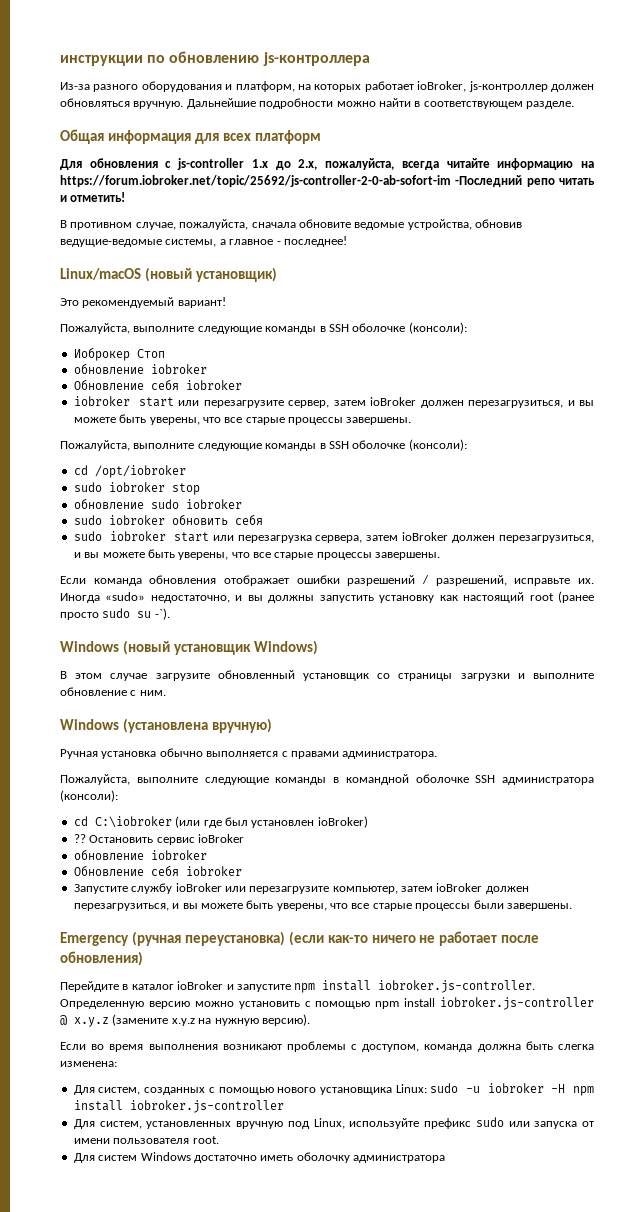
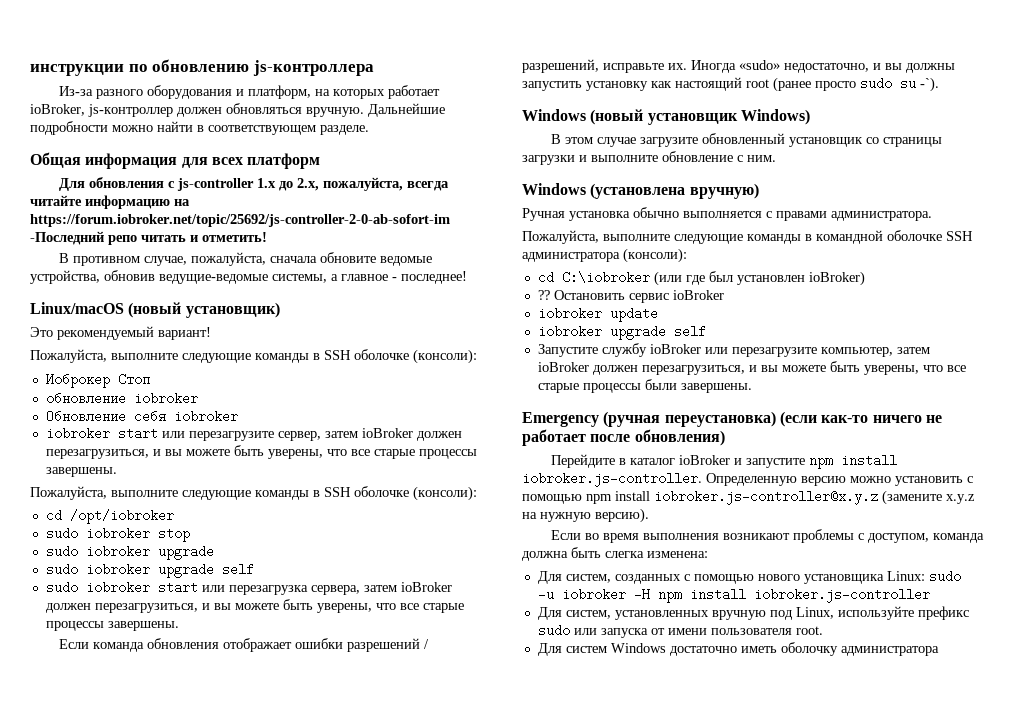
[73,498,242,510] [73,514,263,525] обновление sudo iobroker // sudo iobroker обновить себя -> [45,545,214,560] [45,563,254,578] sudo iobroker upgrade // sudo iobroker upgrade self
[73,849,207,861] [73,865,242,877] обновление iobroker // Обновление себя iobroker -> [537,307,658,322] [537,325,706,340] iobroker update // iobroker upgrade self
[440,997,594,1010] [60,1015,109,1027] iobroker.js-controller @ x.y.z -> [654,490,878,505] iobroker.js-controller@x.y.z

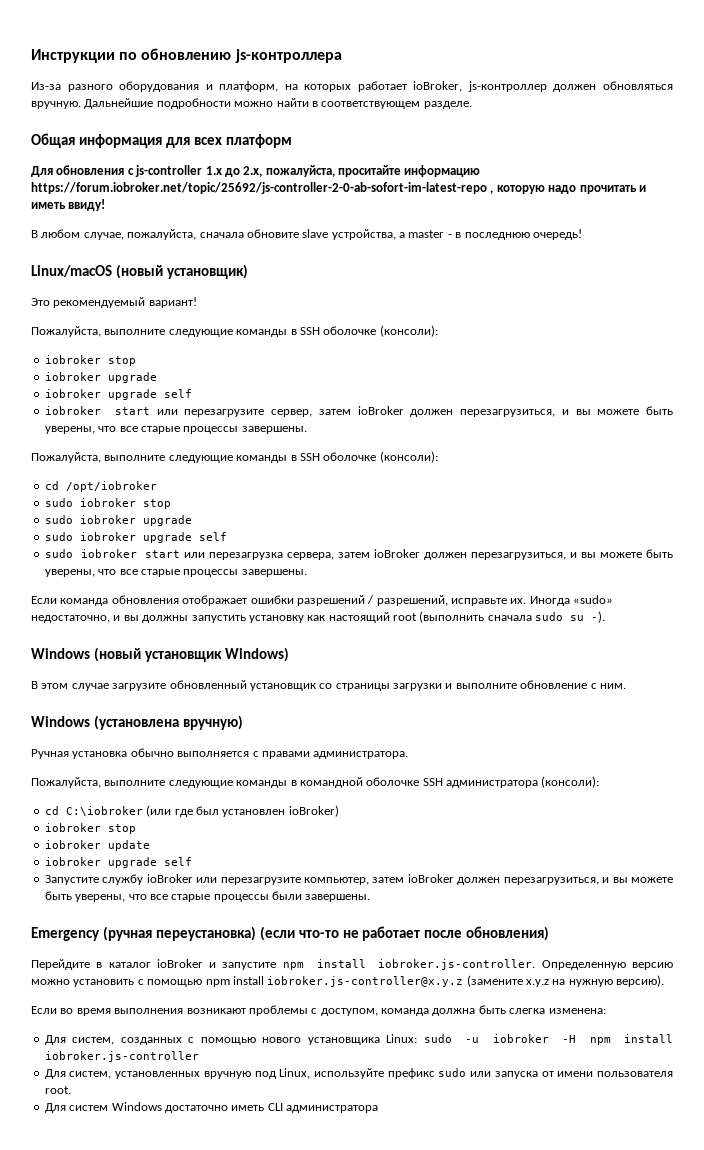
[30,64,124,76] инструкции -> [31,49,115,63] Инструкции
[407,181,450,191] [30,195,190,209] [30,214,450,227] [30,231,267,245] [59,253,141,266] всегда читайте информацию на https://forum.iobroker.net/topic/25692/js-controller-2-0-ab-sofort-im -Последний репо читать и отметить! // В противном -> [338,165,481,177] [31,182,646,194] [31,199,106,211] [31,229,81,238] проситайте информацию https://forum.iobroker.net/topic/25692/js-controller-2-0-ab-sofort-im-latest-repo , которую надо прочитать и иметь ввиду! // В любом
[380,256,433,266] [30,270,467,284] ведомые устройства, обновив ведущие-ведомые системы, а главное - последнее! -> [302,229,582,240] slave устройства, а master - в последнюю очередь!
[45,371,150,388] [45,390,198,406] [45,408,238,424] Иоброкер Стоп // обновление iobroker // Обновление себя iobroker -> [44,355,136,366] [44,372,157,383] [44,389,192,400] iobroker stop // iobroker upgrade // iobroker upgrade self
[773,77,856,92] (ранее просто -> [419,611,532,623] (выполнить сначала
[920,77,939,92] -`). -> [591,611,606,623] -).
[537,290,724,303] ?? Остановить сервис ioBroker -> [44,823,136,834] iobroker stop
[821,415,922,423] как-то ничего -> [298,930,339,938] что-то
[780,642,838,656] оболочку -> [267,1103,283,1111] CLI

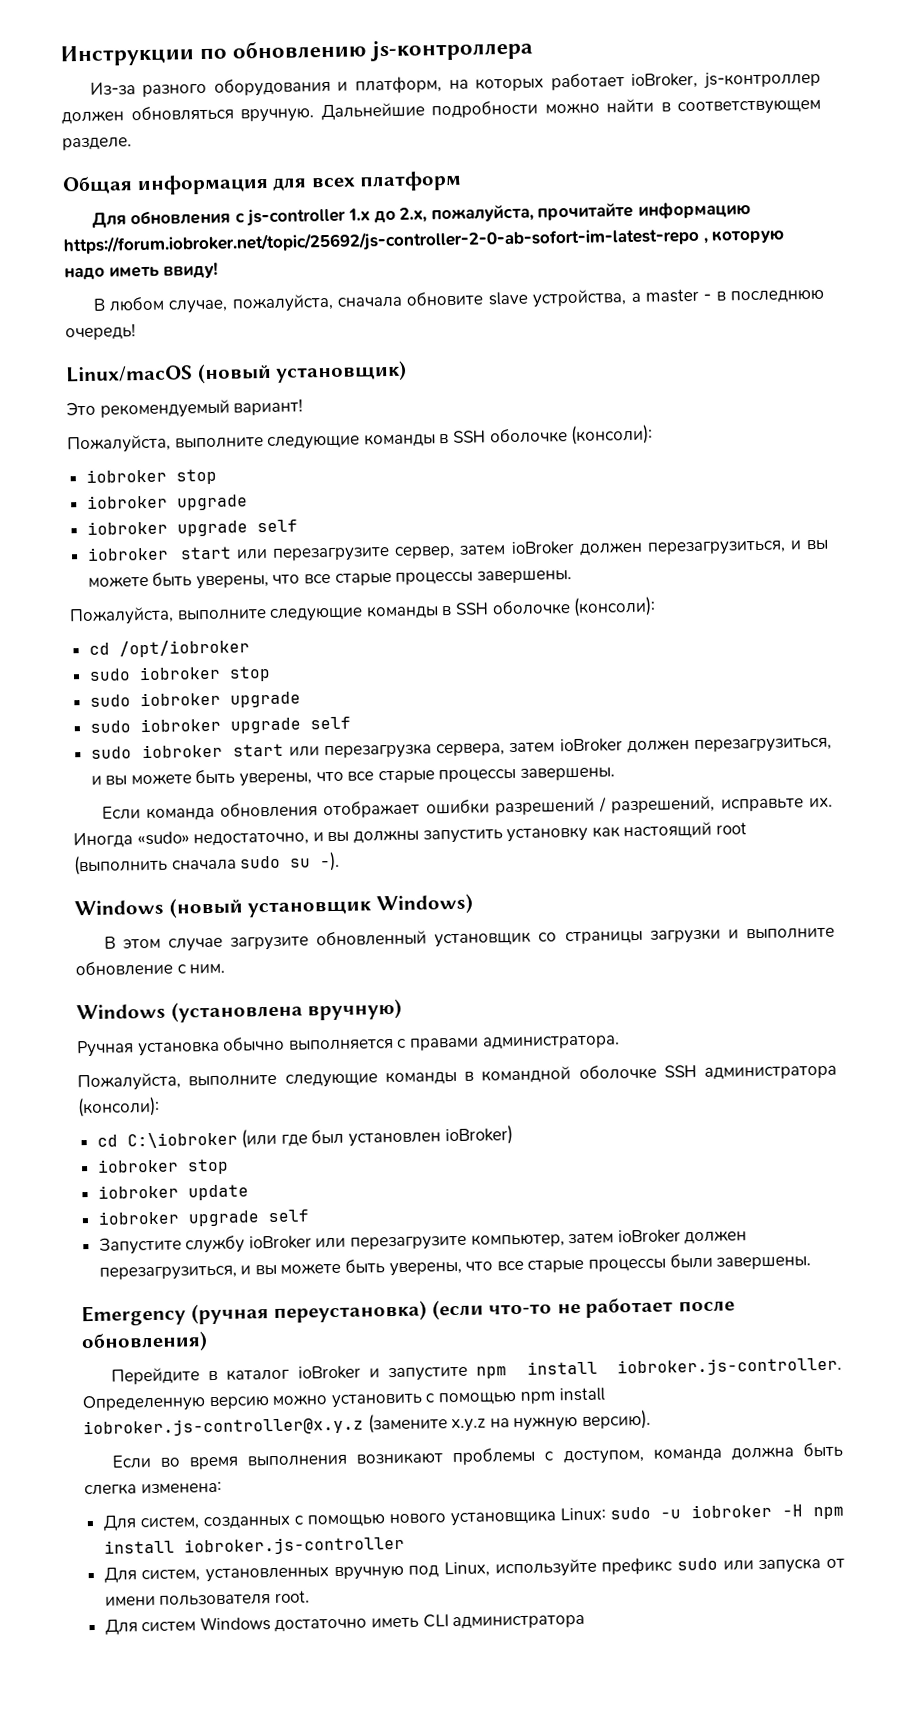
[338,165,401,177] проситайте -> [537,202,635,221] прочитайте
[579,185,646,194] прочитать и -> (105, 273) none

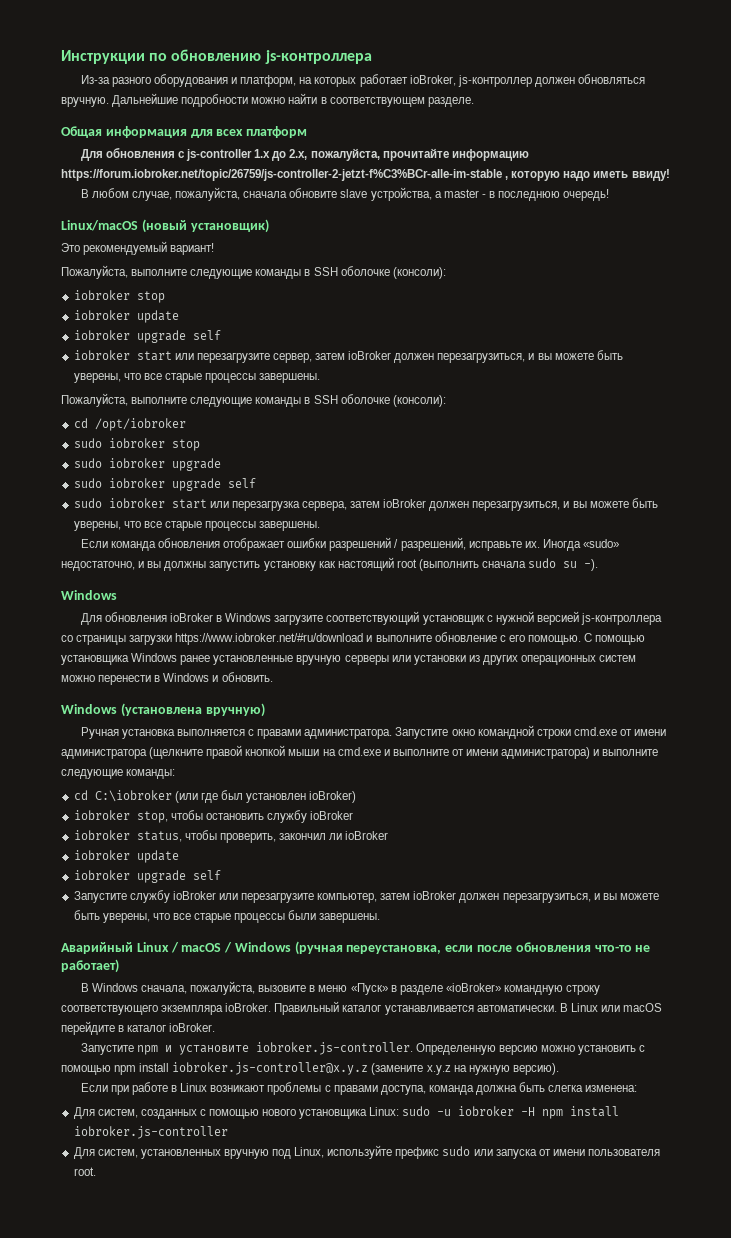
[63,226,700,256] https://forum.iobroker.net/topic/25692/js-controller-2-0-ab-sofort-im-latest-repo -> [61,169,502,181] https://forum.iobroker.net/topic/26759/js-controller-2-jetzt-f%C3%BCr-alle-im-stable
[176,494,248,511] upgrade -> [136,310,179,323] update
[168,893,473,919] [103,930,532,952] (новый установщик Windows) // В этом случае загрузите обновленный установщик -> [80,611,662,625] // Для обновления ioBroker в Windows загрузите соответствующий установщик с нужной версией js-контроллера
(721, 936) none -> [175,633,364,645] https://www.iobroker.net/#ru/download
[189,963,226,974] ним. -> [508,633,646,645] [61,653,637,665] [61,672,273,685] его помощью. С помощью установщика Windows ранее установленные вручную серверы или установки из других операционных систем можно перенести в Windows и обновить.
[222,1036,286,1051] обычно -> (175, 734) none
[77,1064,837,1092] [77,1096,160,1118] // Пожалуйста, выполните следующие команды в командной оболочке SSH администратора (консоли): -> [395,725,667,739] [61,745,659,759] [61,769,176,779] Запустите окно командной строки cmd.exe от имени администратора (щелкните правой кнопкой мыши на cmd.exe и выполните от имени администратора) и выполните следующие команды:
[186,1158,229,1175] stop -> [136,810,354,823] [73,830,389,843] stop, чтобы остановить службу ioBroker // iobroker status, чтобы проверить, закончил ли ioBroker
[81,1297,735,1327] [81,1331,208,1354] [110,1360,598,1385] Emergency (ручная переустановка) (если что-то не работает после обновления) // Перейдите в каталог ioBroker и запустите npm install -> [61,941,651,955] [61,959,119,973] [80,981,601,995] [61,1001,663,1015] [61,1021,216,1035] [80,1043,249,1055] Аварийный Linux / macOS / Windows (ручная переустановка, если после обновления что-то не работает) // В Windows сначала, пожалуйста, вызовите в меню «Пуск» в разделе «ioBroker» командную строку соответствующего экземпляра ioBroker. Правильный каталог устанавливается автоматически. В Linux или macOS перейдите в каталог ioBroker. // Запустите npm и установите
[159,1454,348,1470] во время выполнения -> [110,1082,208,1095] при работе в Linux
[562,1449,644,1465] доступом, -> [333,1085,426,1095] правами доступа,
[104,1614,586,1635] // Для систем Windows достаточно иметь CLI администратора -> (96, 1171) none

